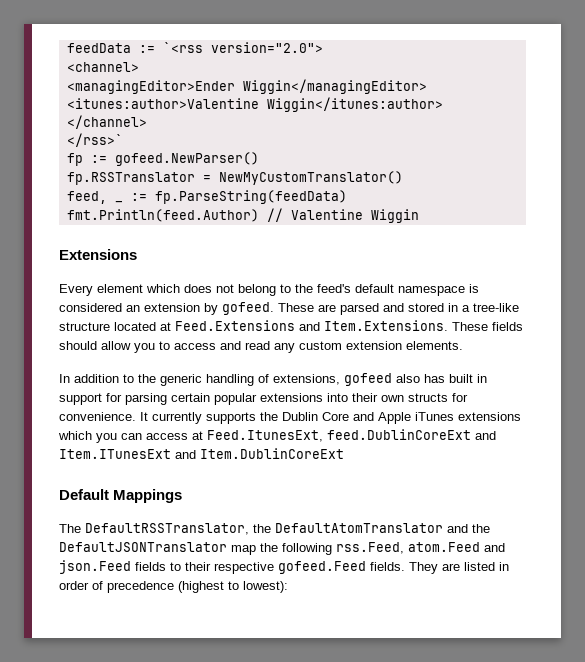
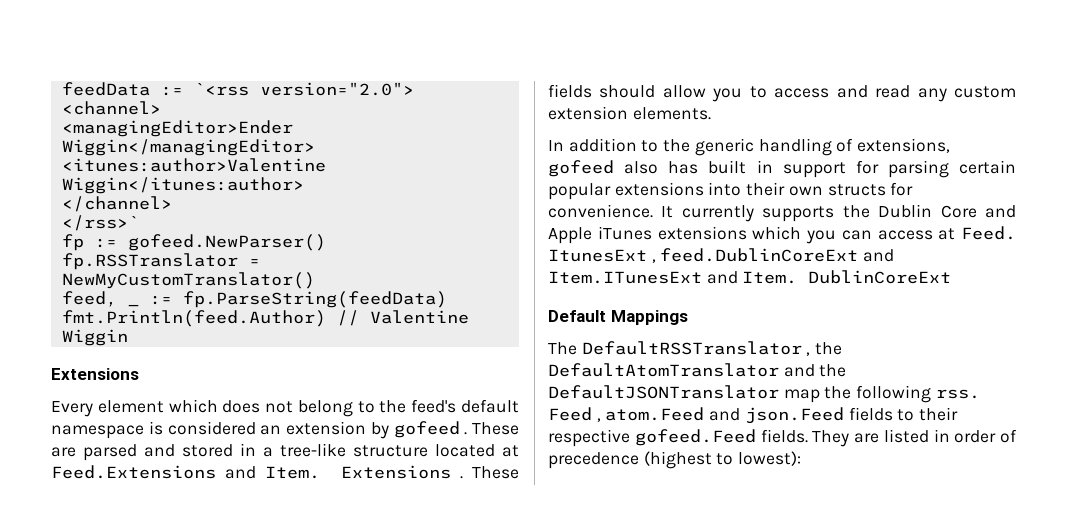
[222,302,274,315] gofeed. -> [393,421,468,438] gofeed .
[324,320,448,331] Item.Extensions. -> [265,465,463,479] Item. Extensions .
[207,430,323,442] Feed.ItunesExt, -> [961,226,1016,240] [548,249,656,263] Feed. ItunesExt ,
[200,448,344,459] Item.DublinCoreExt -> [742,270,952,284] Item. DublinCoreExt
[85,523,249,535] DefaultRSSTranslator, -> [581,341,811,356] DefaultRSSTranslator ,
[336,542,404,554] rss.Feed, -> [935,389,980,399] [548,407,601,422] rss. Feed ,

